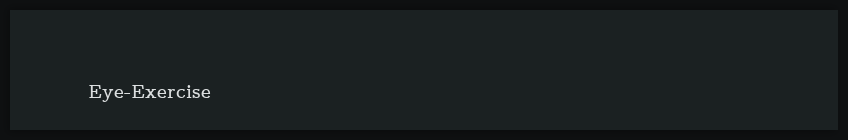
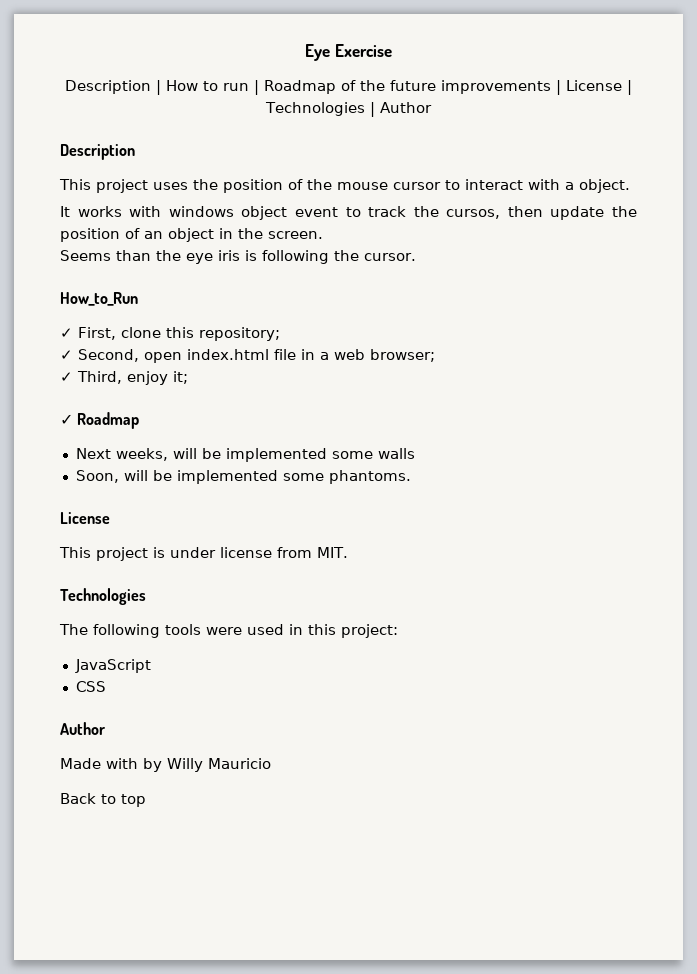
[88,85,211,102] Eye-Exercise -> [305,44,392,61] [65,80,632,95] [265,102,432,117] [60,144,135,160] [59,179,630,193] [60,206,637,220] [60,228,323,242] [60,250,416,264] [60,292,138,306] [60,327,280,341] [60,349,435,363] [60,371,188,385] [60,412,140,429] [75,448,415,462] [75,470,411,484] [60,512,110,524] [59,547,348,561] [60,588,146,605] [59,624,398,638] [74,659,151,673] [75,681,106,692] [60,722,105,735] [60,758,271,772] [60,793,146,807] Eye Exercise // Description | How to run | Roadmap of the future improvements | License | Technologies | Author // Description // This project uses the position of the mouse cursor to interact with a object. // It works with windows object event to track the cursos, then update the position of an object in the screen. // Seems than the eye iris is following the cursor. // How_to_Run // ✓ First, clone this repository; // ✓ Second, open index.html file in a web browser; // ✓ Third, enjoy it; // ✓ Roadmap // Next weeks, will be implemented some walls // Soon, will be implemented some phantoms. // License // This project is under license from MIT. // Technologies // The following tools were used in this project: // JavaScript // CSS // Author // Made with by Willy Mauricio // Back to top

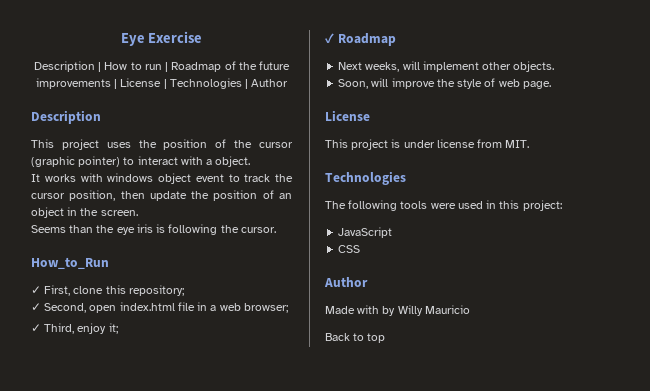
[337,182,441,190] mouse cursor -> [259,142,293,148] [31,156,121,167] cursor (graphic pointer)
[446,209,501,219] cursos, -> [31,190,116,201] cursor position,
[201,448,415,462] [75,470,411,484] be implemented some walls // Soon, will be implemented some phantoms. -> [422,61,555,72] [338,78,551,89] implement other objects. // Soon, will improve the style of web page.

